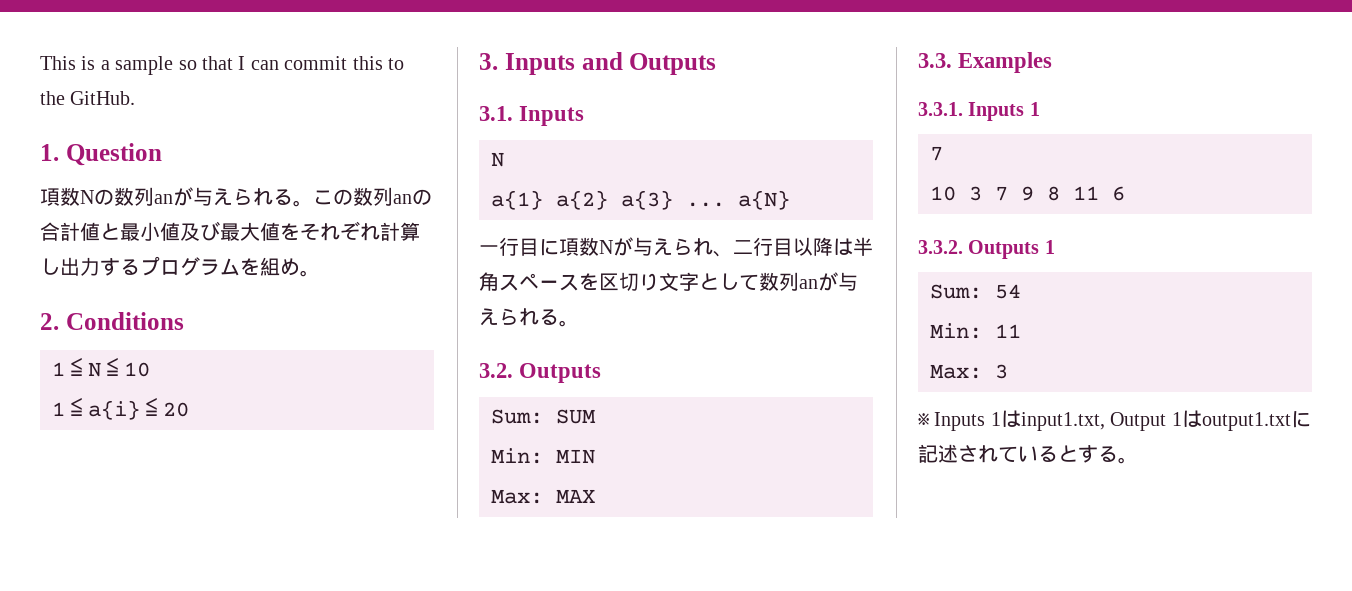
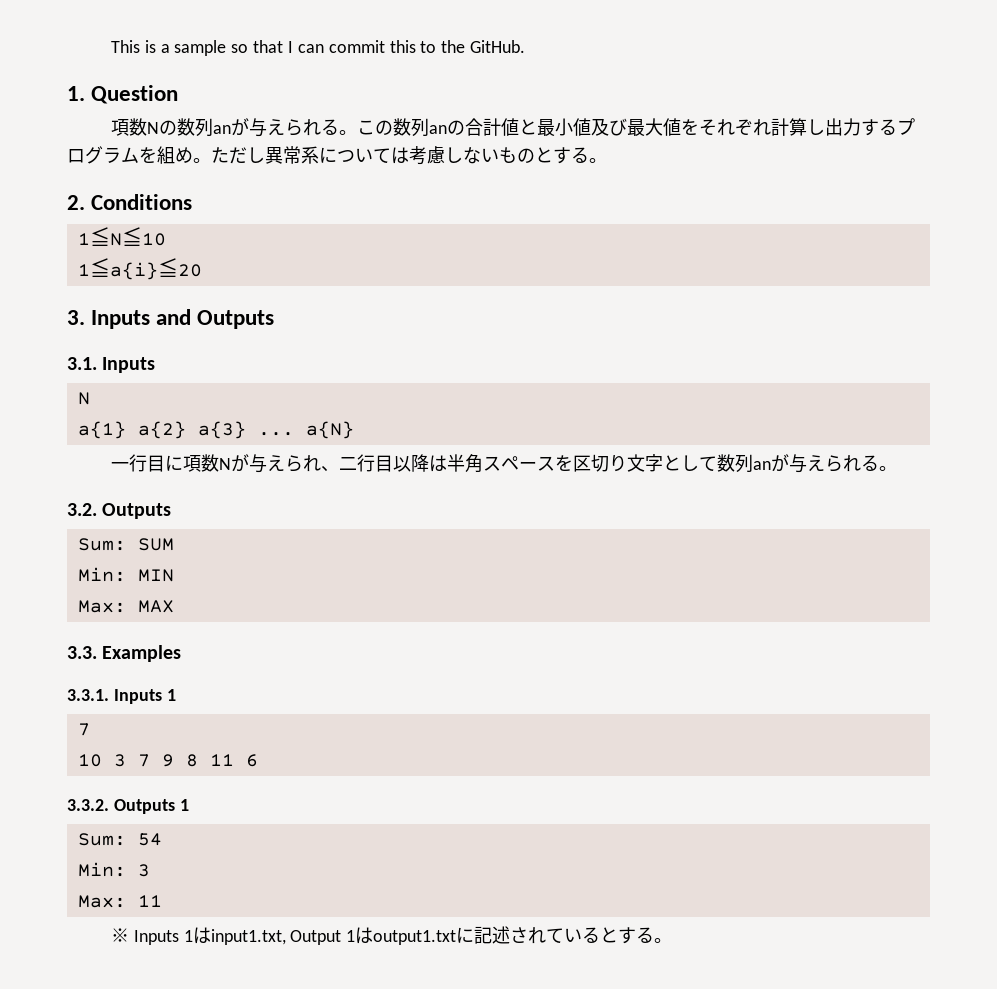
(320, 273) none -> [211,146,607,165] ただし異常系については考慮しないものとする。
[995,324,1021,338] [930,364,1008,379] 11 // Max: 3 -> [137,864,150,877] [77,895,162,908] 3 // Max: 11

